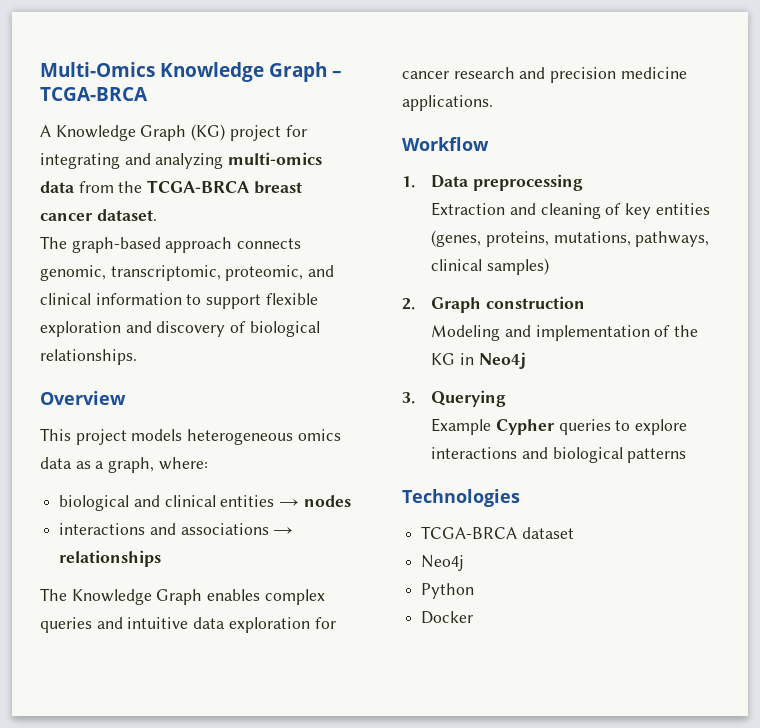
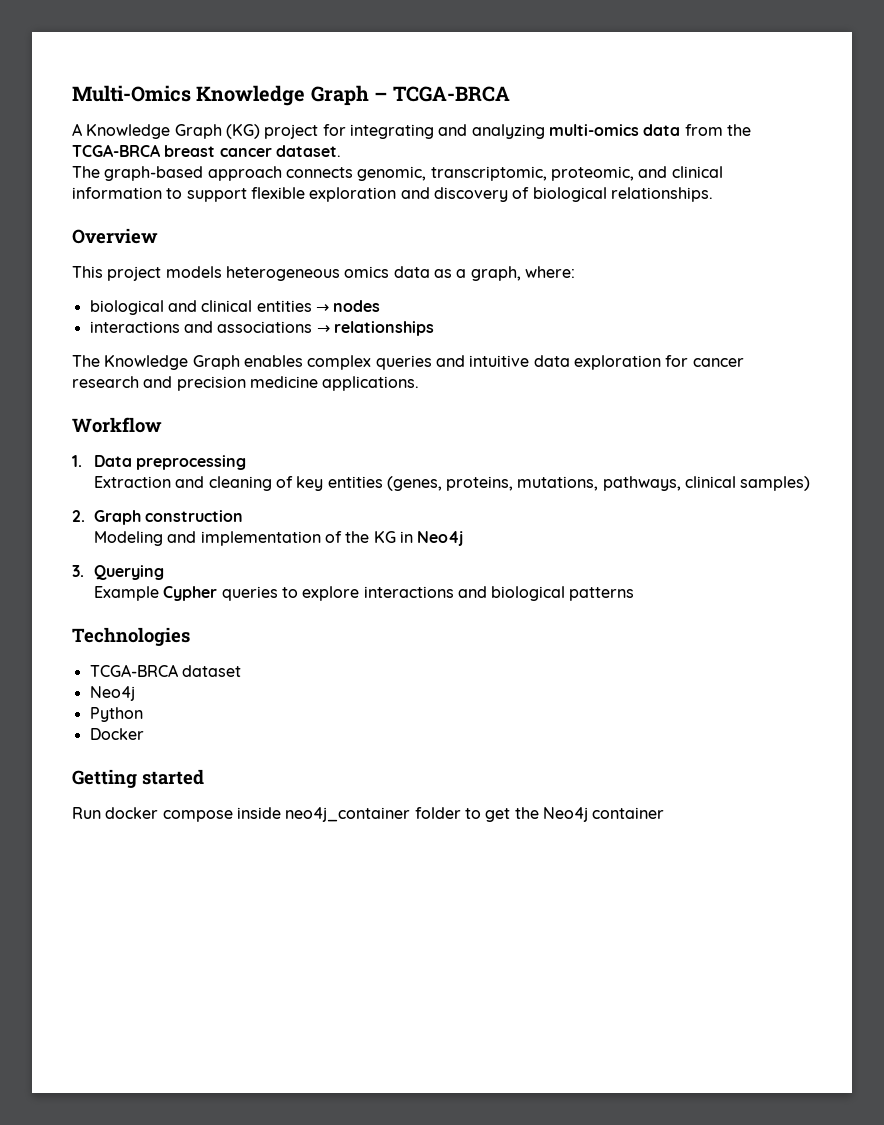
(474, 617) none -> [72,769,204,788] [72,807,665,822] // Getting started // Run docker compose inside neo4j_container folder to get the Neo4j container

